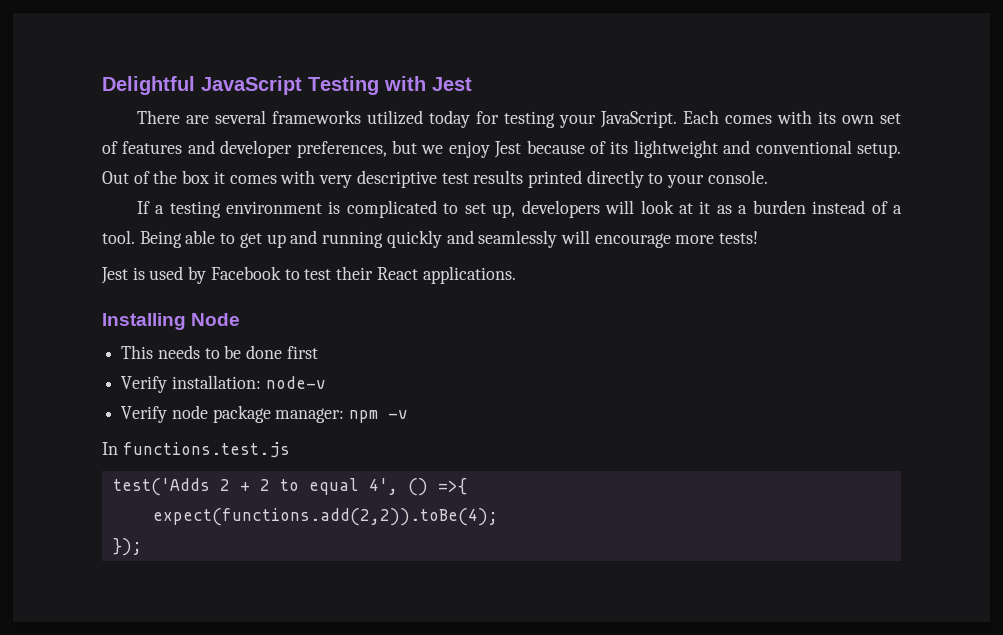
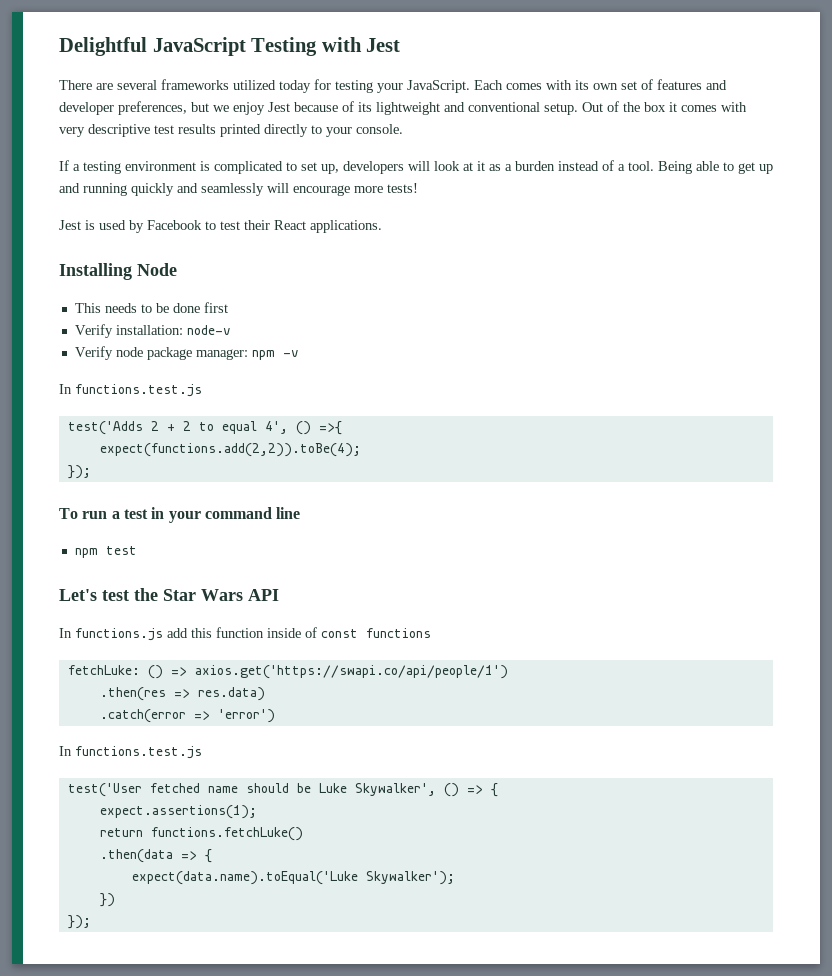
(142, 547) none -> [59,507,301,523] [74,546,137,558] [59,588,279,601] [59,627,431,641] [67,665,508,679] [99,687,265,701] [99,709,275,723] [59,746,202,759] [67,783,498,797] [99,805,257,819] [99,827,303,841] [99,849,212,863] [131,871,455,885] [99,893,115,907] [67,915,91,929] // To run a test in your command line // npm test // Let's test the Star Wars API // In functions.js add this function inside of const functions // fetchLuke: () => axios.get('https://swapi.co/api/people/1') // .then(res => res.data) // .catch(error => 'error') // In functions.test.js // test('User fetched name should be Luke Skywalker', () => { // expect.assertions(1); // return functions.fetchLuke() // .then(data => { // expect(data.name).toEqual('Luke Skywalker'); // }) // });

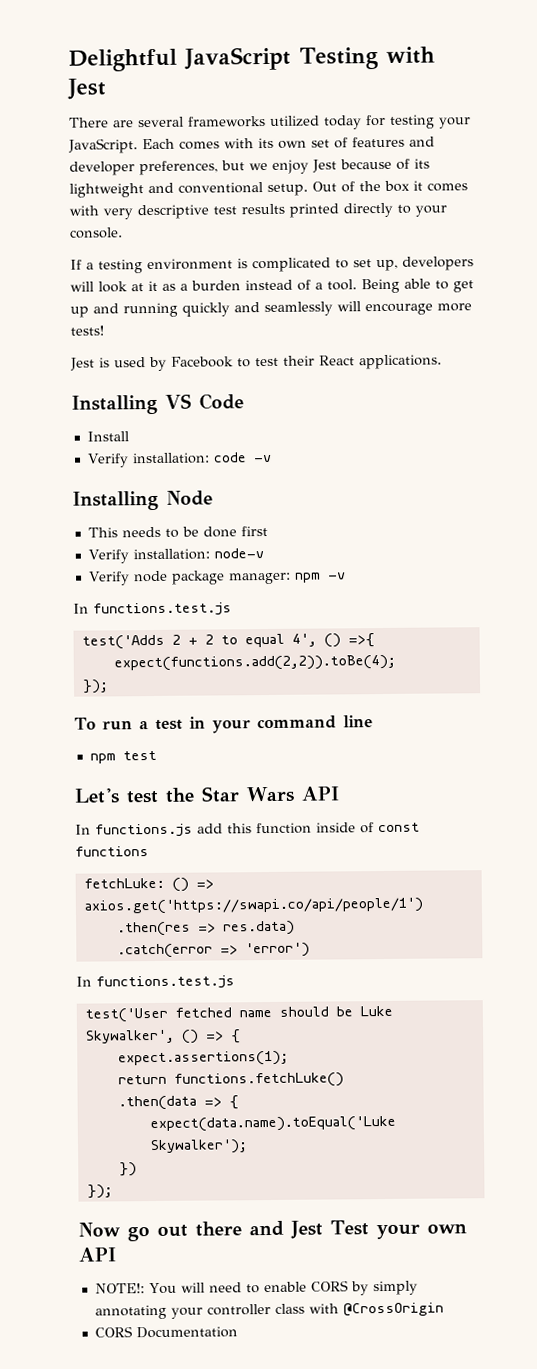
(382, 226) none -> [71,393,244,415] [86,431,129,442] [86,452,272,468] // Installing VS Code // Install // Verify installation: code -v
(91, 922) none -> [78,1220,467,1242] [78,1247,117,1262] [94,1280,418,1296] [94,1302,444,1320] [94,1326,238,1339] // Now go out there and Jest Test your own API // NOTE!: You will need to enable CORS by simply annotating your controller class with @CrossOrigin // CORS Documentation

